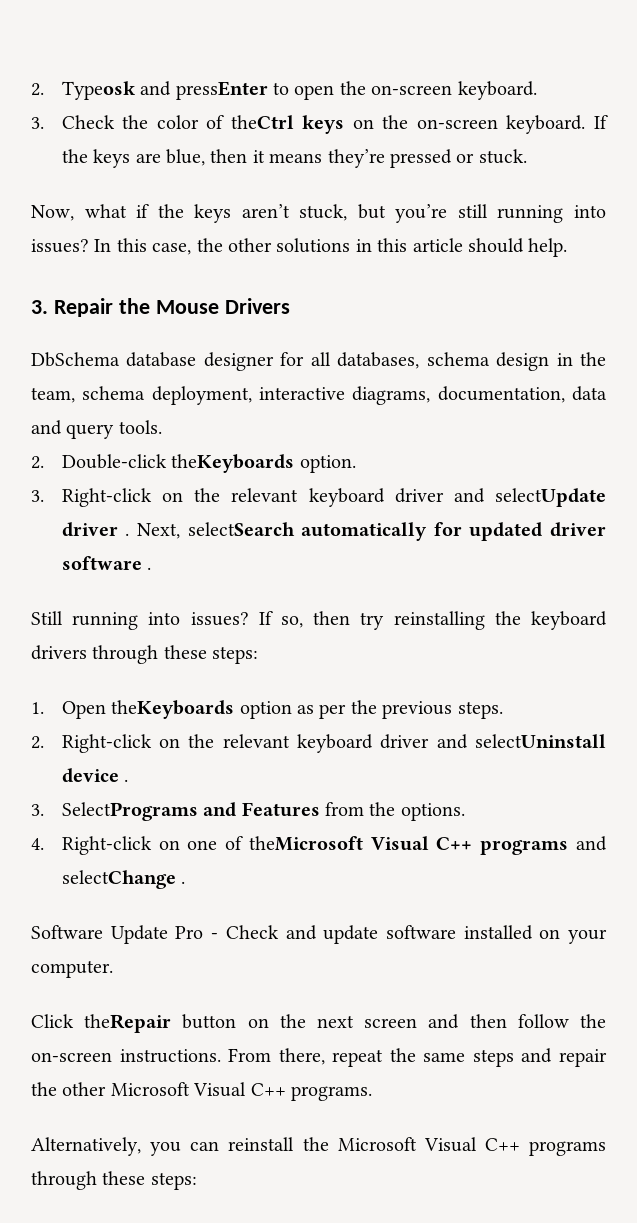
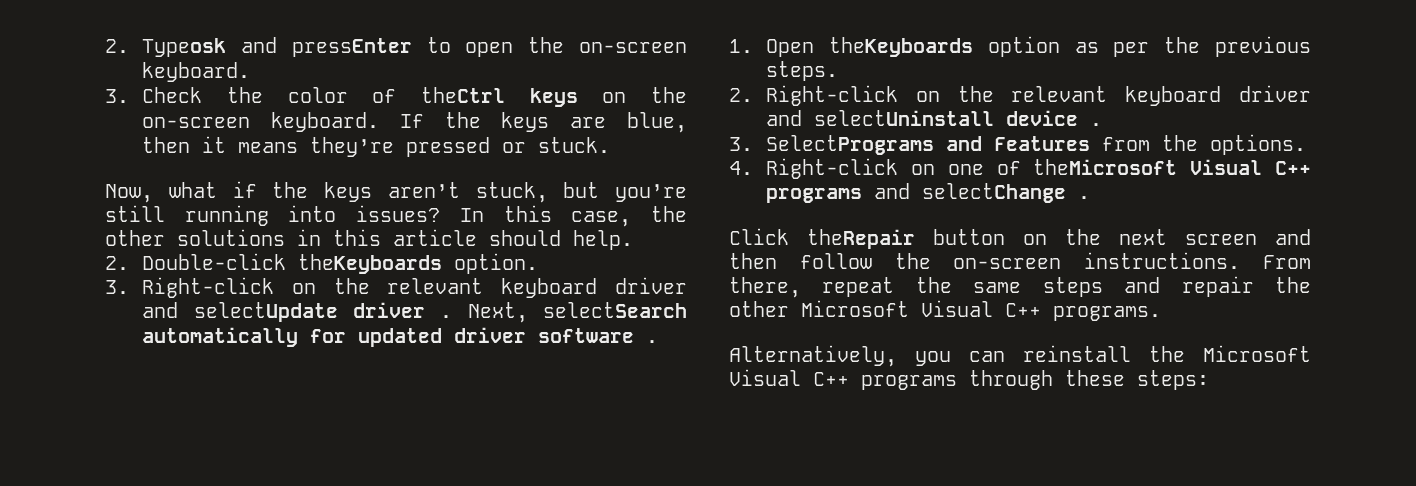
[31,298,290,317] [31,352,607,371] [31,386,607,405] [31,420,162,439] // 3. Repair the Mouse Drivers // DbSchema database designer for all databases, schema design in the team, schema deployment, interactive diagrams, documentation, data and query tools. -> (633, 240) none
[31,611,607,630] [31,645,259,664] // Still running into issues? If so, then try reinstalling the keyboard drivers through these steps: -> (659, 341) none
[31,925,607,944] [31,960,113,978] // Software Update Pro - Check and update software installed on your computer. -> (1091, 197) none

